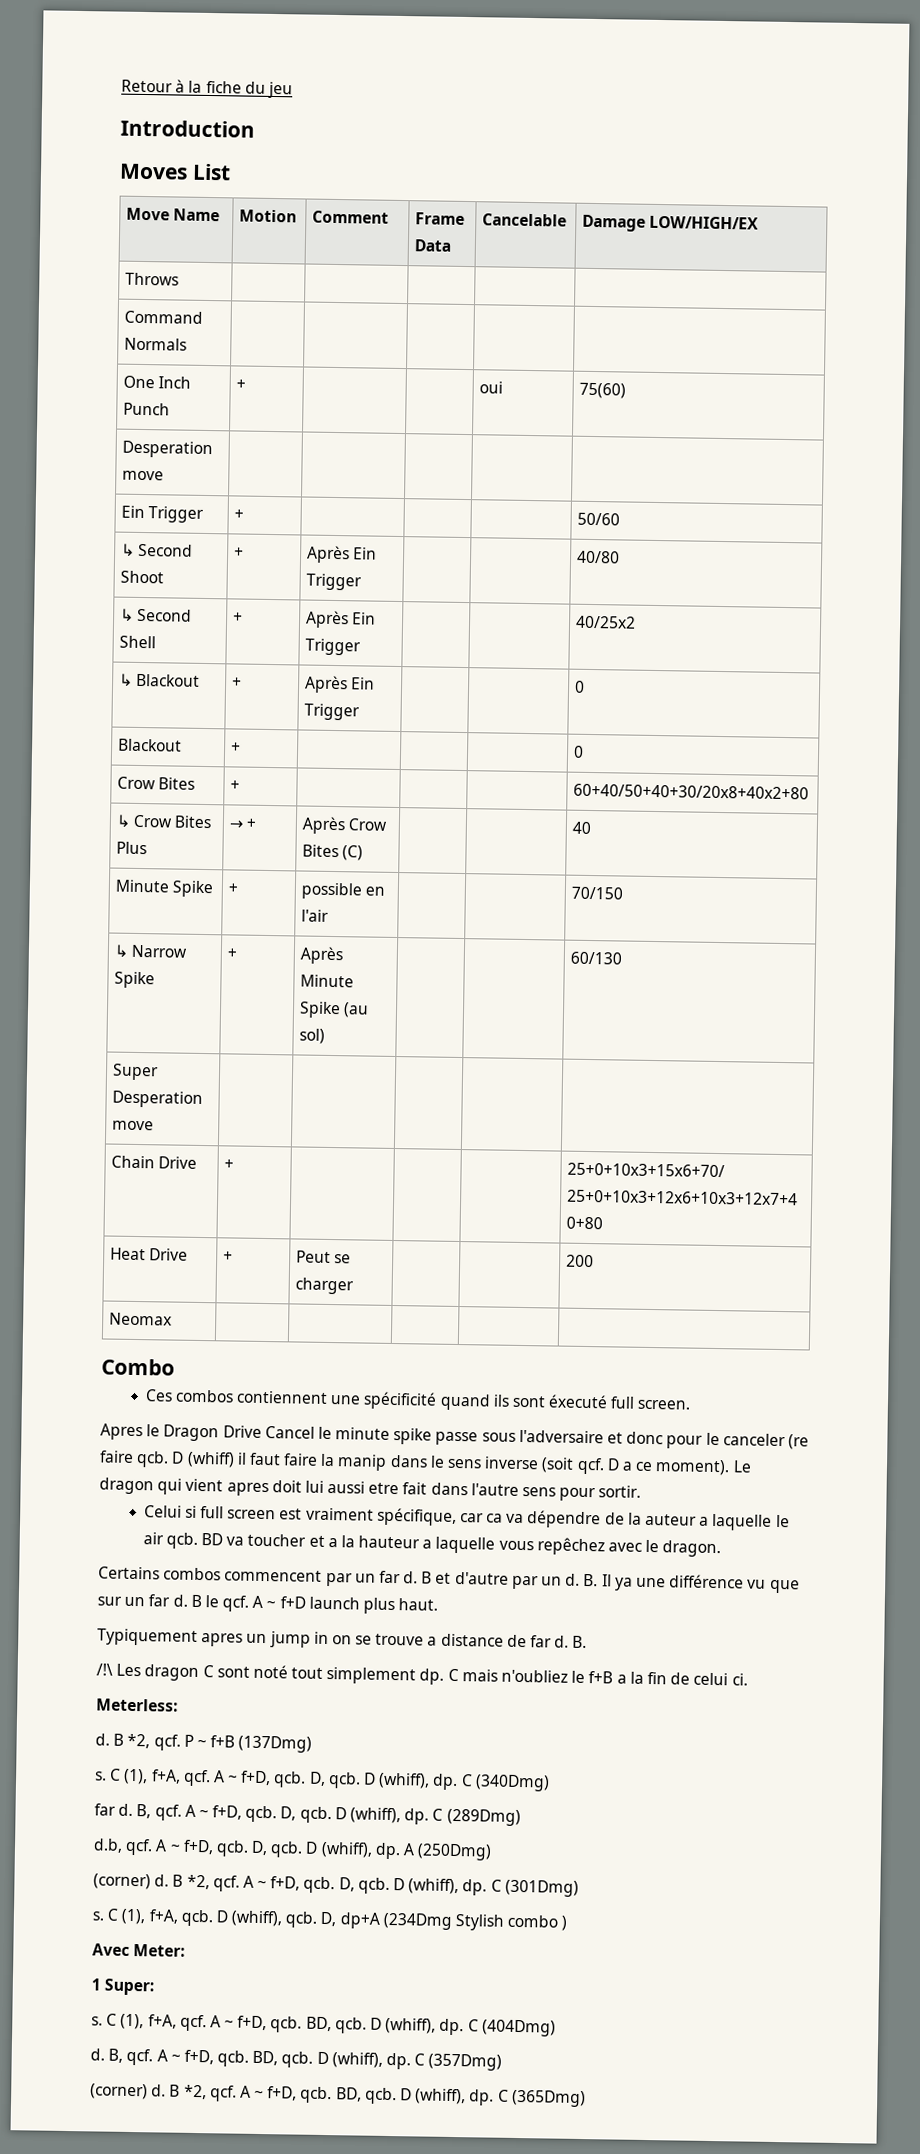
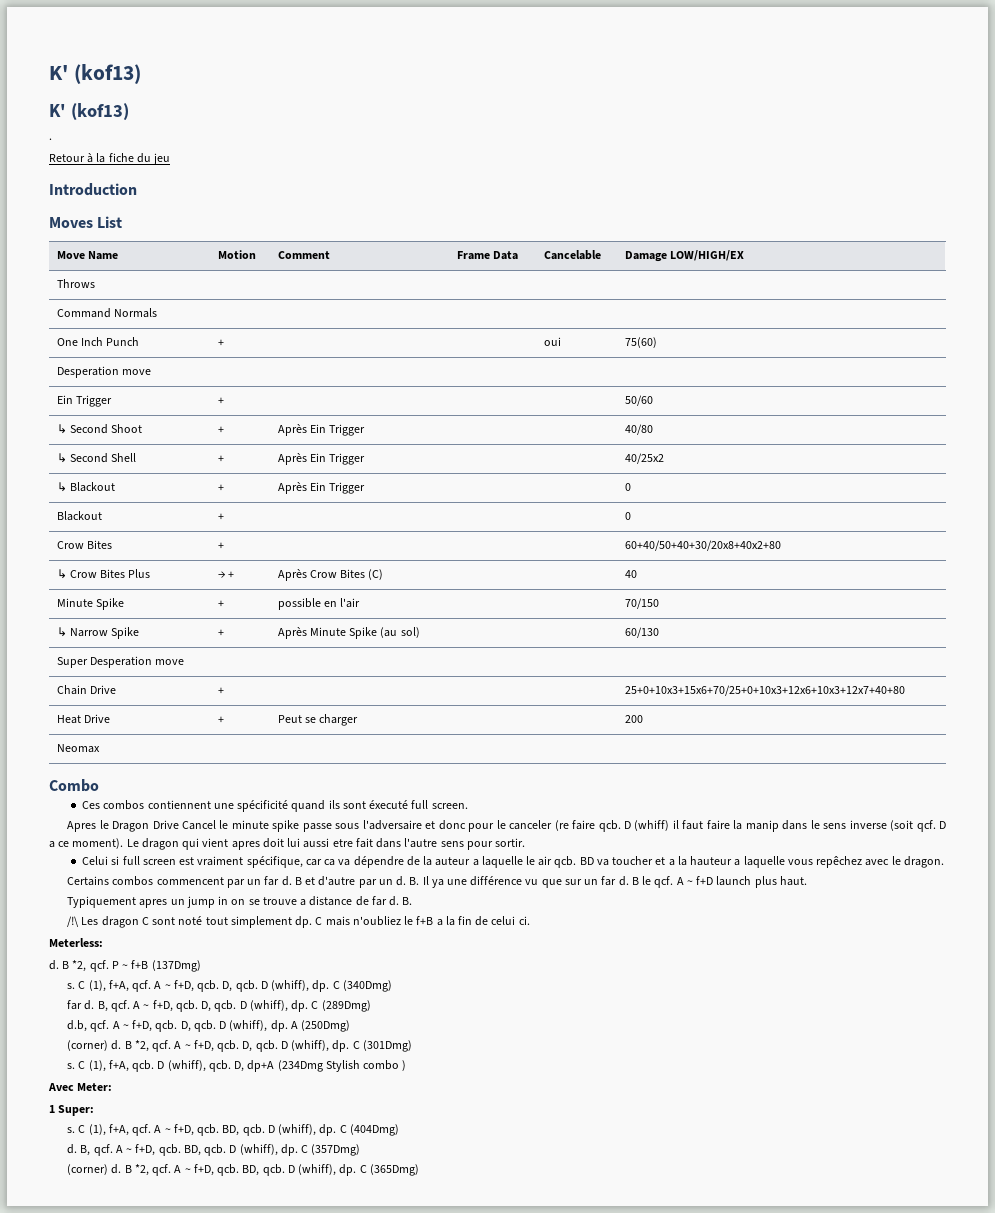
(121, 86) none -> [49,64,141,84] [49,103,129,120] [49,138,52,140] K' (kof13) // K' (kof13) // . //

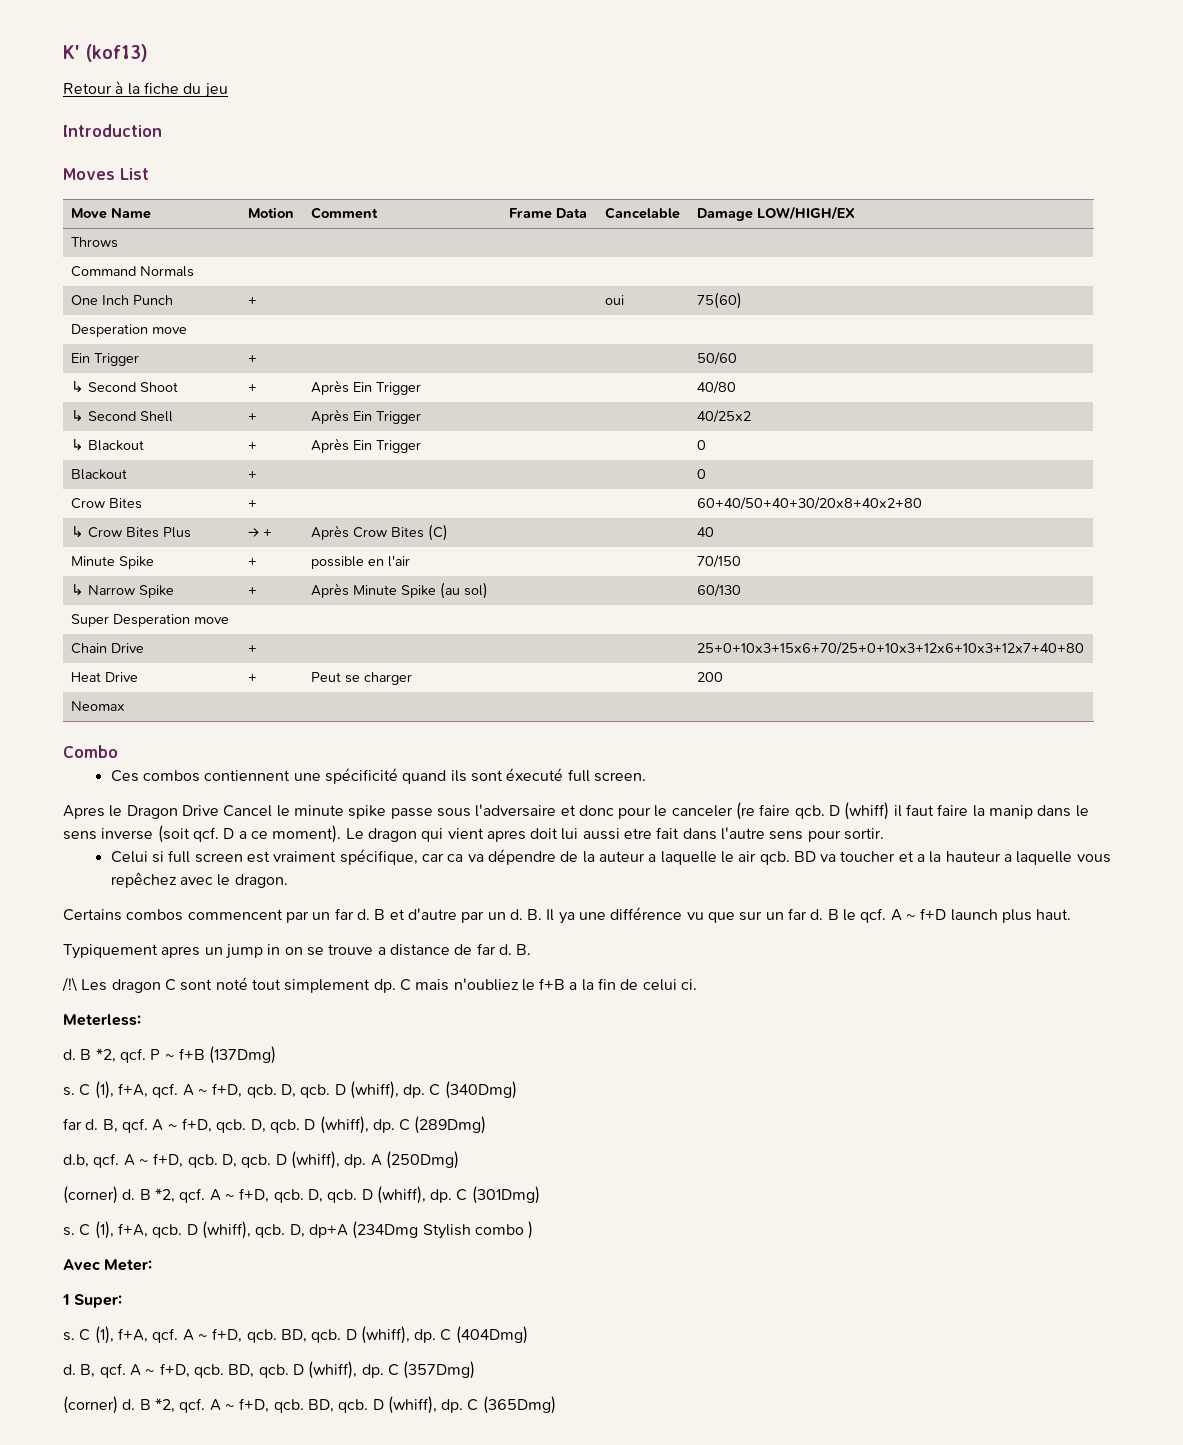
[49,64,141,84] [49,103,129,120] [49,138,52,140] K' (kof13) // K' (kof13) // . -> [63,44,148,62] K' (kof13)

